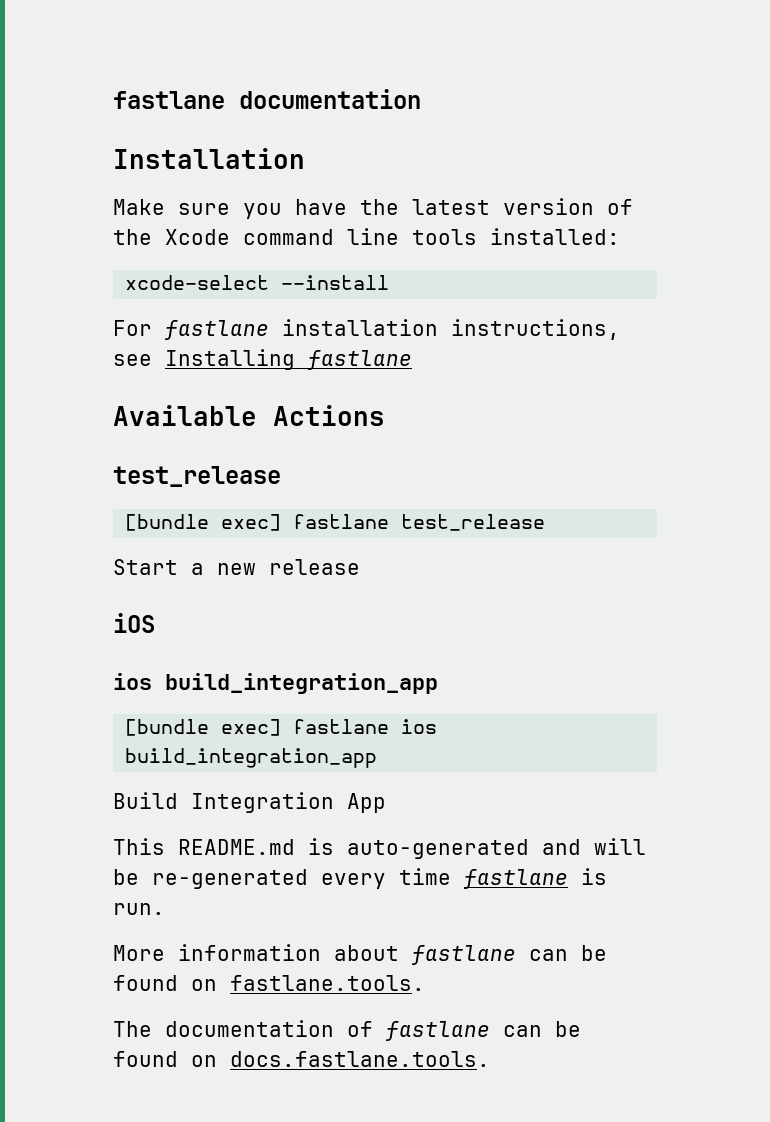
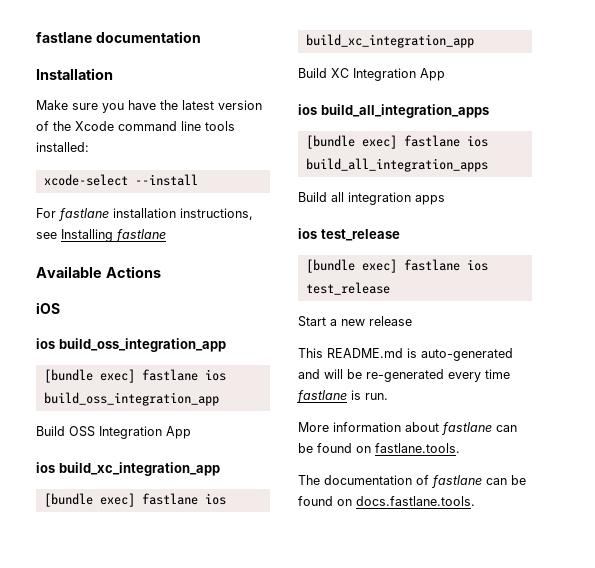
(385, 415) none -> [36,302,60,314] [36,338,226,352] [43,369,226,383] [43,392,219,406] [36,426,191,439] [36,462,220,476] [43,493,226,507] [305,34,474,48] [298,68,445,81] [298,104,489,118] [305,135,488,149] [305,158,488,172] [298,192,445,205] [298,228,317,239] iOS // ios build_oss_integration_app // [bundle exec] fastlane ios build_oss_integration_app // Build OSS Integration App // ios build_xc_integration_app // [bundle exec] fastlane ios build_xc_integration_app // Build XC Integration App // ios build_all_integration_apps // [bundle exec] fastlane ios build_all_integration_apps // Build all integration apps // ios
(390, 521) none -> [466,259,488,271] ios
[113,613,155,633] [113,673,438,694] [125,719,438,736] [125,748,378,768] [113,792,386,813] // iOS // ios build_integration_app // [bundle exec] fastlane ios build_integration_app // Build Integration App -> (412, 321) none

